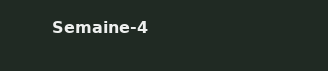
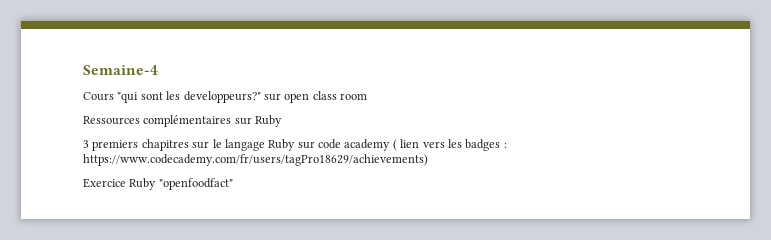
(148, 27) none -> [83,91,367,103] [83,115,283,127] [83,139,507,151] [83,154,428,166] [83,178,233,190] // Cours "qui sont les developpeurs?" sur open class room // Ressources complémentaires sur Ruby // 3 premiers chapitres sur le langage Ruby sur code academy ( lien vers les badges : https://www.codecademy.com/fr/users/tagPro18629/achievements) // Exercice Ruby "openfoodfact"

